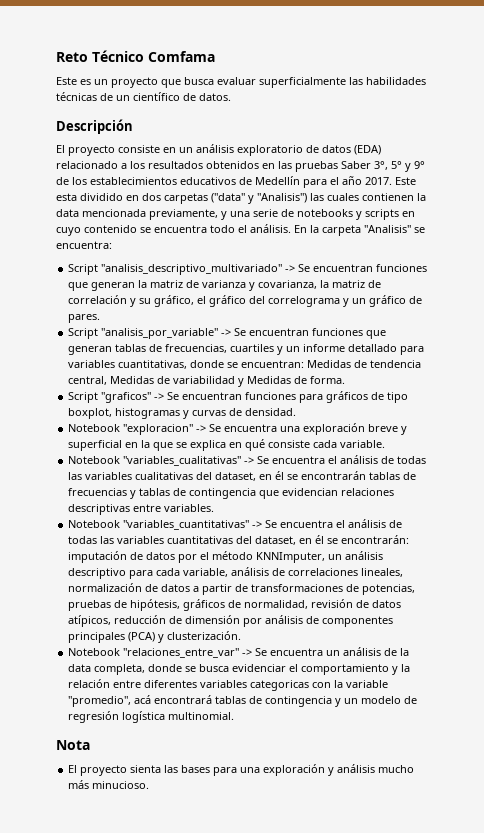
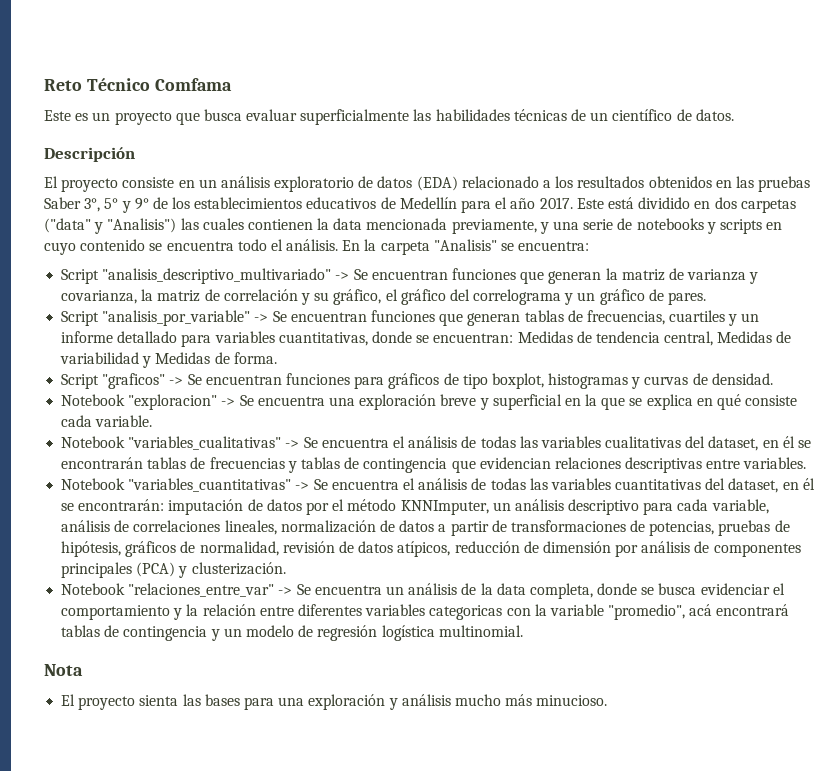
[56,193,77,201] esta -> [607,197,634,209] está

